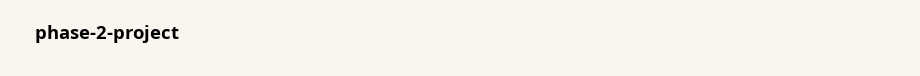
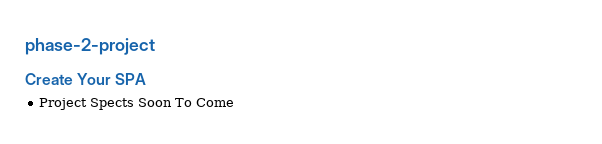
(179, 34) none -> [25,73,147,85] [38,98,234,110] // Create Your SPA // Project Spects Soon To Come

